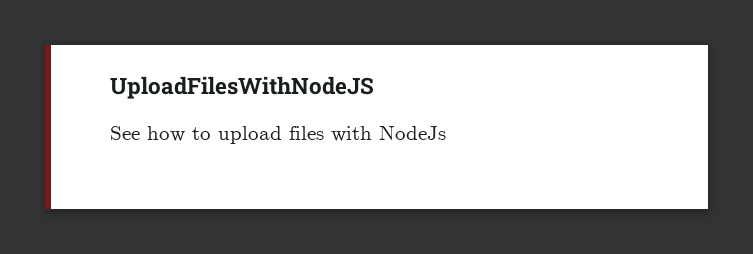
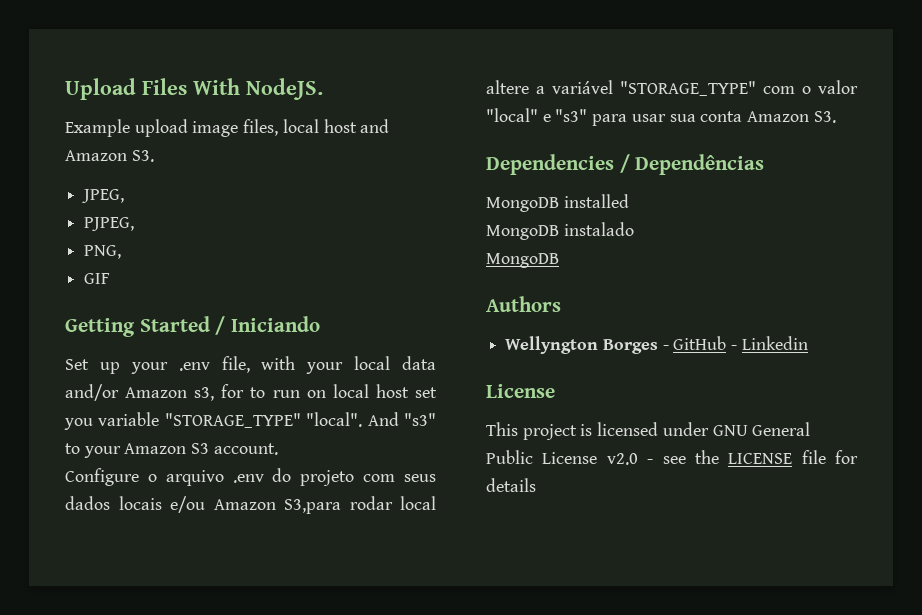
[110,76,374,99] [110,125,446,144] UploadFilesWithNodeJS // See how to upload files with NodeJs -> [65,78,323,100] [65,119,390,137] [65,150,154,162] [82,189,125,203] [84,217,135,231] [84,245,122,259] [84,273,111,284] [65,316,320,337] [65,356,436,374] [65,384,437,401] [64,412,436,430] [65,443,278,458] [65,468,436,486] [65,496,436,514] [486,80,858,96] [486,108,836,126] [486,154,765,175] [486,194,629,212] [486,222,634,240] [486,253,559,268] [486,296,561,312] [505,336,808,354] [486,384,555,398] [486,422,811,440] [486,450,858,465] [486,478,536,492] Upload Files With NodeJS. // Example upload image files, local host and Amazon S3. // JPEG, // PJPEG, // PNG, // GIF // Getting Started / Iniciando // Set up your .env file, with your local data and/or Amazon s3, for to run on local host set you variable "STORAGE_TYPE" "local". And "s3" to your Amazon S3 account. // Configure o arquivo .env do projeto com seus dados locais e/ou Amazon S3,para rodar local altere a variável "STORAGE_TYPE" com o valor "local" e "s3" para usar sua conta Amazon S3. // Dependencies / Dependências // MongoDB installed // MongoDB instalado // MongoDB // Authors // Wellyngton Borges - GitHub - Linkedin // License // This project is licensed under GNU General Public License v2.0 - see the LICENSE file for details

